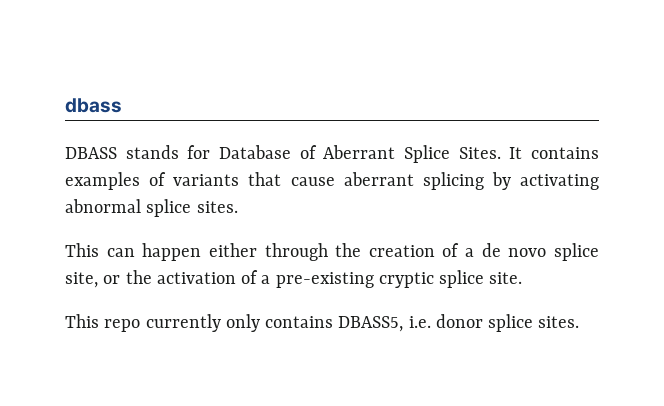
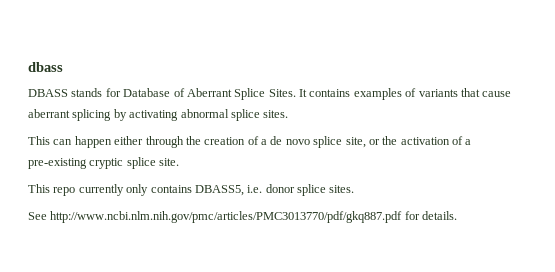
(580, 322) none -> [28,211,458,223] // See http://www.ncbi.nlm.nih.gov/pmc/articles/PMC3013770/pdf/gkq887.pdf for details.

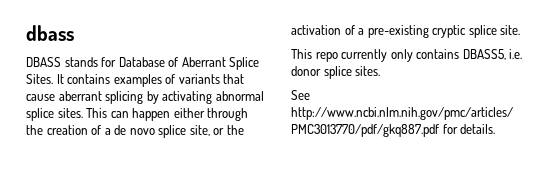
(289, 114) // -> (83, 113) none

